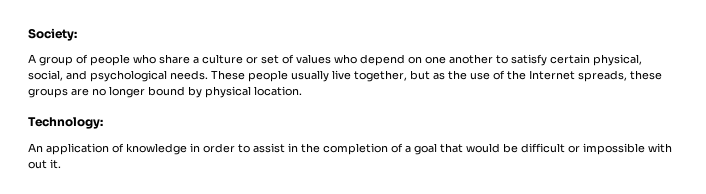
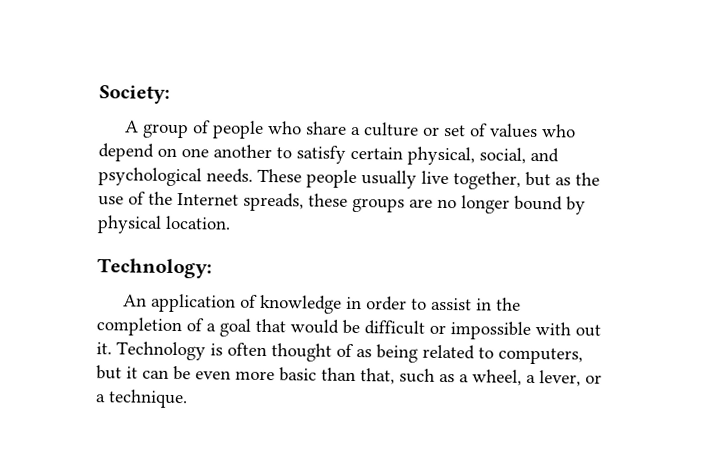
(61, 164) none -> [116,341,583,365] [96,365,602,387] [95,389,188,409] Technology is often thought of as being related to computers, but it can be even more basic than that, such as a wheel, a lever, or a technique.

